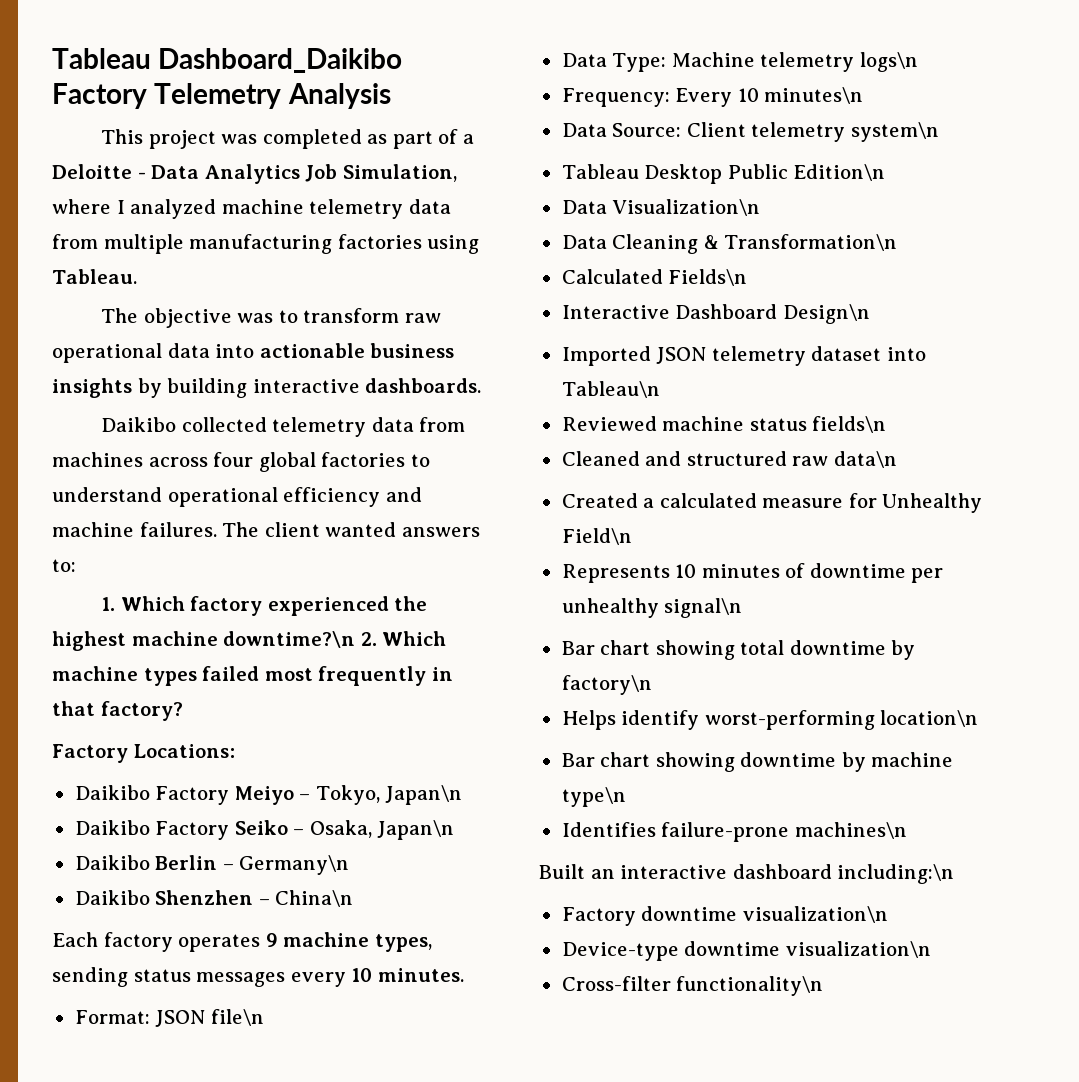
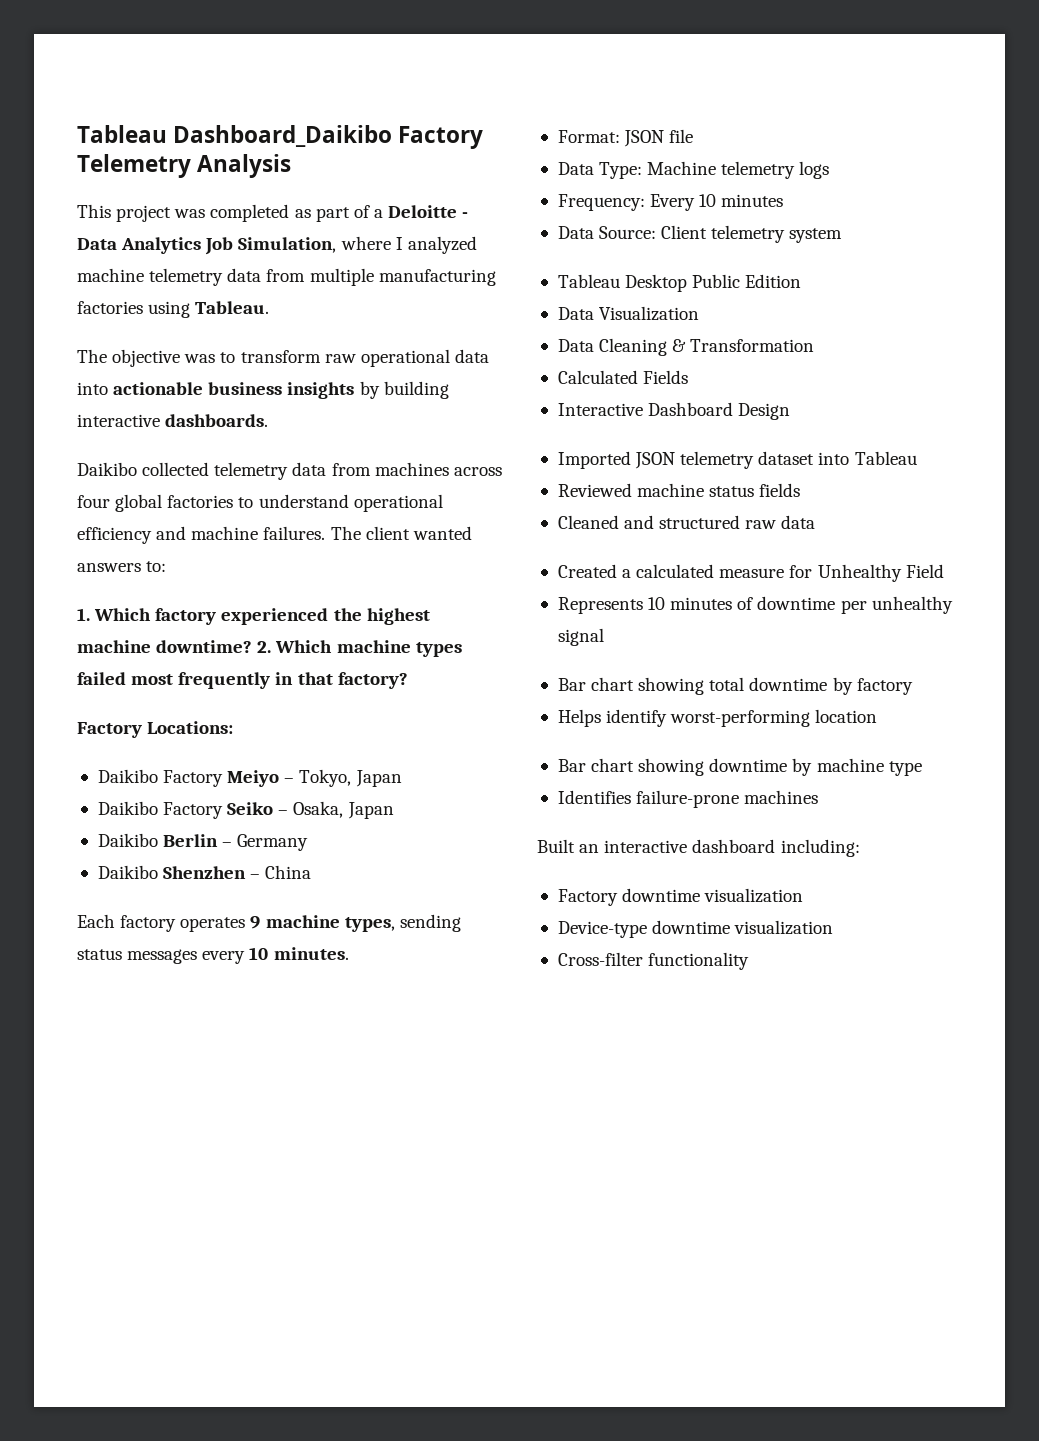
[223,631,356,648] downtime?\n -> [156,640,253,653] downtime?
[385,785,463,805] Japan\n -> [355,770,402,787] Japan
[377,820,455,840] Japan\n -> [347,802,394,819] Japan
[239,855,350,875] Germany\n -> [237,834,309,851] Germany
[275,890,354,907] China\n -> [265,865,312,879] China
[210,1009,264,1026] file\n -> [669,129,694,143] file
[859,52,918,72] logs\n -> [799,161,830,179] logs
[764,87,864,104] minutes\n -> [721,194,784,207] minutes
[850,122,939,142] system\n -> [789,228,843,243] system
[793,164,886,181] [561,199,761,216] Edition\n // Data Visualization\n -> [745,274,802,288] [557,306,700,321] Edition // Data Visualization
[724,234,898,251] Transformation\n -> [690,339,815,352] Transformation
[668,269,748,286] Fields\n -> [643,370,689,384] Fields
[782,304,870,324] Design\n -> [738,403,791,420] Design
[561,381,660,398] Tableau\n -> [854,451,917,465] Tableau
[812,416,887,433] fields\n -> [759,483,801,497] fields
[833,451,897,468] data\n -> [781,515,816,529] data
[561,528,632,545] Field\n -> [905,564,944,578] Field
[664,598,743,618] signal\n -> [557,628,604,646] signal
[561,675,652,695] factory\n -> [856,678,913,695] factory
[880,710,979,727] location\n -> [815,709,878,723] location
[561,787,626,807] type\n -> [888,761,922,776] type
[794,822,907,839] machines\n -> [744,790,819,804] machines
[837,864,955,884] including:\n -> [780,839,860,857] including:
[742,906,888,923] visualization\n -> [704,888,804,903] visualization
[785,941,931,958] visualization\n -> [734,920,834,935] visualization
[676,976,824,996] functionality\n -> [648,952,750,970] functionality

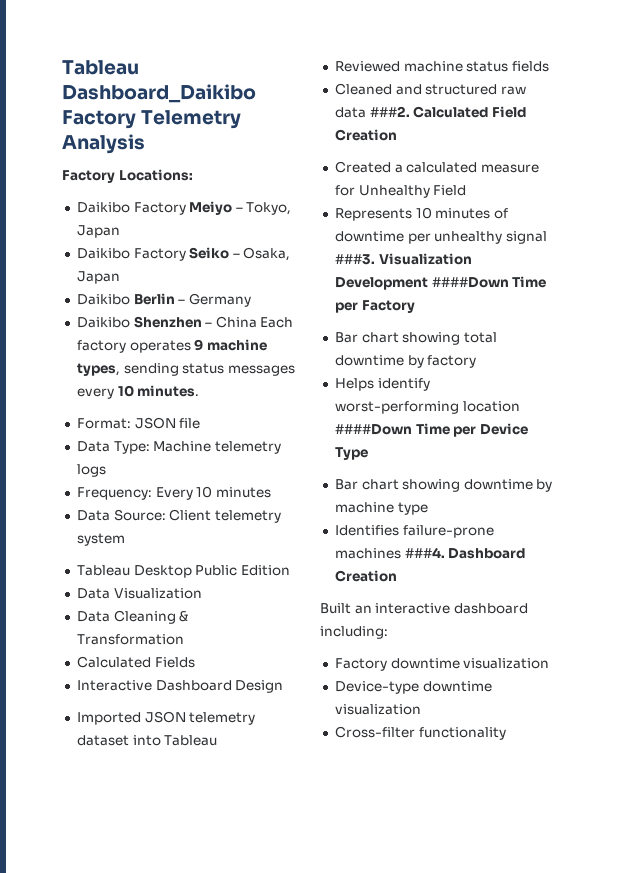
[77,204,469,222] [77,236,477,255] [77,268,496,286] [77,301,270,318] [77,349,489,367] [77,381,449,399] [77,414,269,427] [77,462,502,480] [77,494,443,512] [77,526,472,544] [77,561,167,572] [77,608,430,625] [77,640,462,657] [77,672,408,689] // This project was completed as part of a Deloitte - Data Analytics Job Simulation, where I analyzed machine telemetry data from multiple manufacturing factories using Tableau. // The objective was to transform raw operational data into actionable business insights by building interactive dashboards. // Daikibo collected telemetry data from machines across four global factories to understand operational efficiency and machine failures. The client wanted answers to: // 1. Which factory experienced the highest machine downtime? 2. Which machine types failed most frequently in that factory? -> (145, 144) none
(312, 872) // -> (257, 322) none
(816, 522) none -> [369,106,526,118] [334,129,397,141] ###2. Calculated Field Creation
(604, 637) none -> [334,253,472,265] [334,276,547,290] [334,300,415,313] ###3. Visualization Development ####Down Time per Factory
(878, 716) none -> [334,423,528,437] [334,447,368,460] ####Down Time per Device Type
(819, 797) none -> [404,547,526,559] [334,570,397,582] ###4. Dashboard Creation

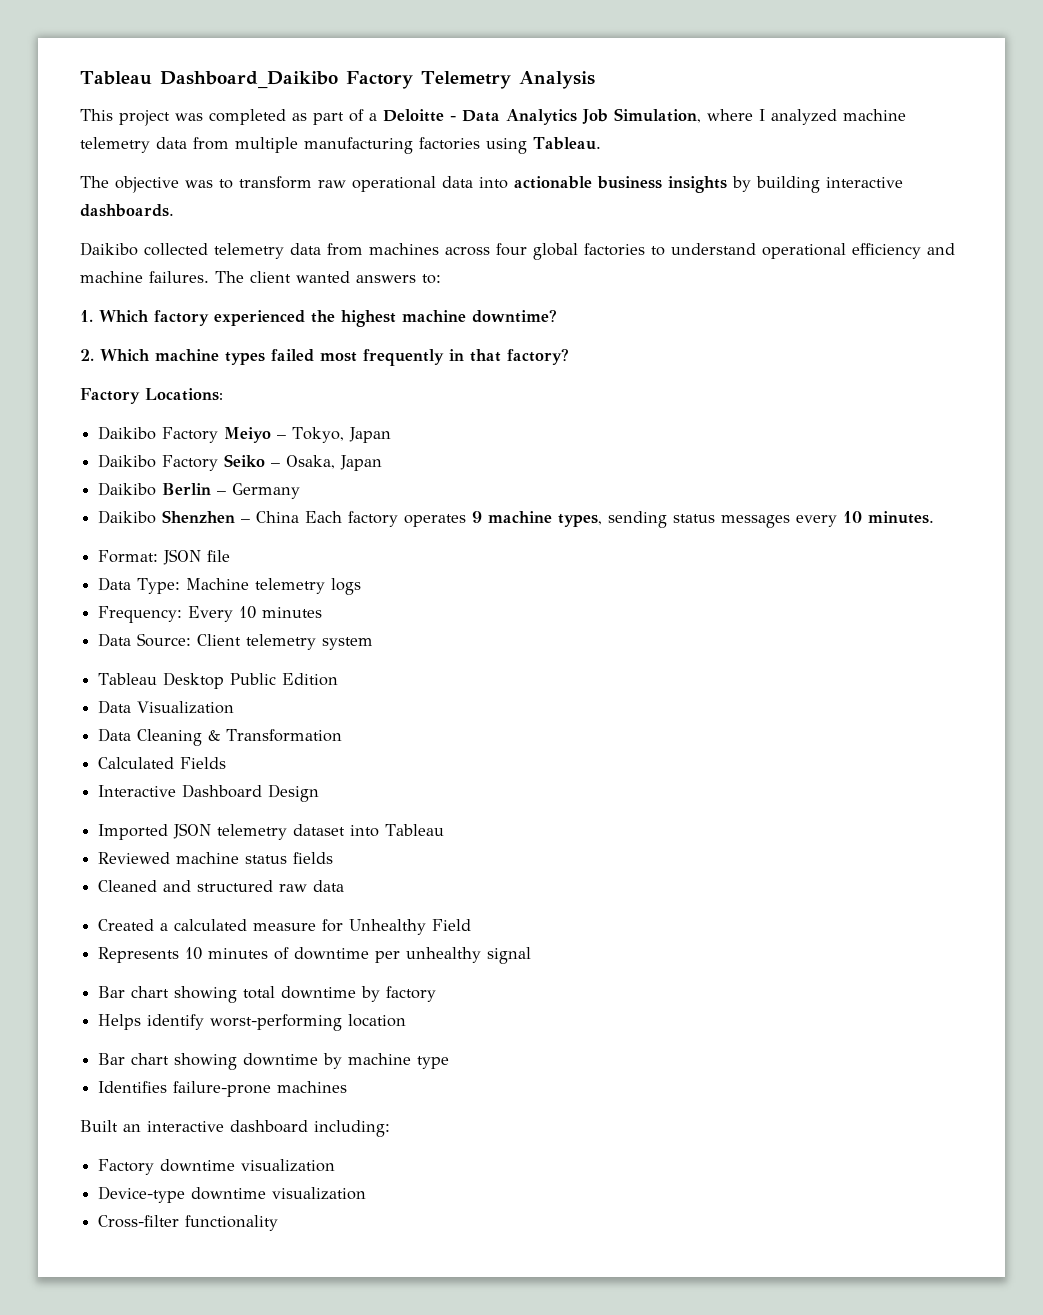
(145, 144) none -> [80,108,906,126] [80,137,601,154] [80,176,903,193] [80,204,174,217] [80,242,955,260] [80,271,441,284] [80,309,557,327] [80,348,569,366] // This project was completed as part of a Deloitte - Data Analytics Job Simulation, where I analyzed machine telemetry data from multiple manufacturing factories using Tableau. // The objective was to transform raw operational data into actionable business insights by building interactive dashboards. // Daikibo collected telemetry data from machines across four global factories to understand operational efficiency and machine failures. The client wanted answers to: // 1. Which factory experienced the highest machine downtime? // 2. Which machine types failed most frequently in that factory?
[369,106,526,118] [334,129,397,141] ###2. Calculated Field Creation -> (345, 886) none
[334,253,472,265] [334,276,547,290] [334,300,415,313] ###3. Visualization Development ####Down Time per Factory -> (532, 955) none
[334,423,528,437] [334,447,368,460] ####Down Time per Device Type -> (407, 1020) none
[404,547,526,559] [334,570,397,582] ###4. Dashboard Creation -> (348, 1087) none

